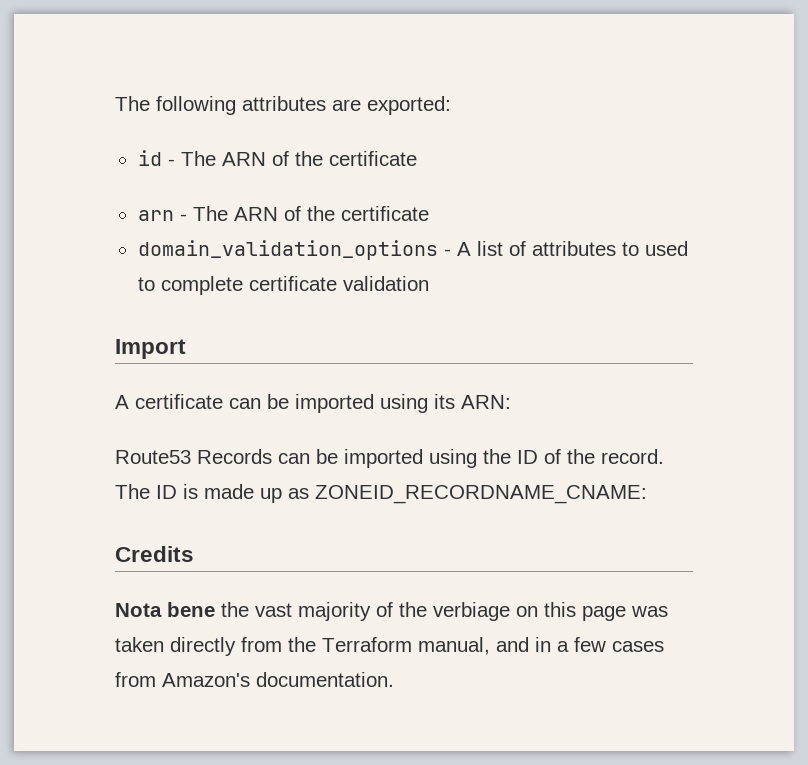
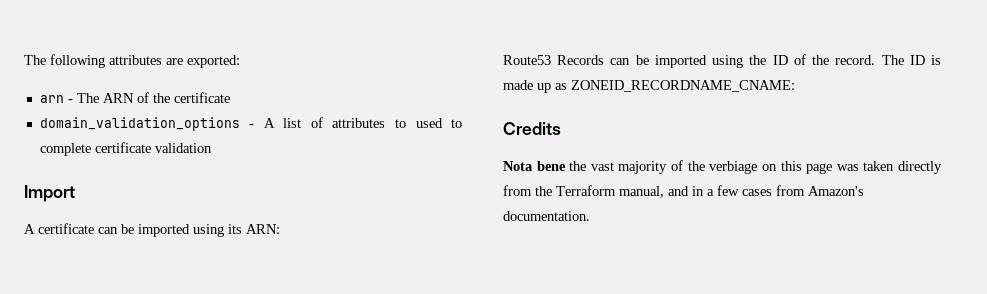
[137,150,417,166] // id - The ARN of the certificate -> (240, 61) none

